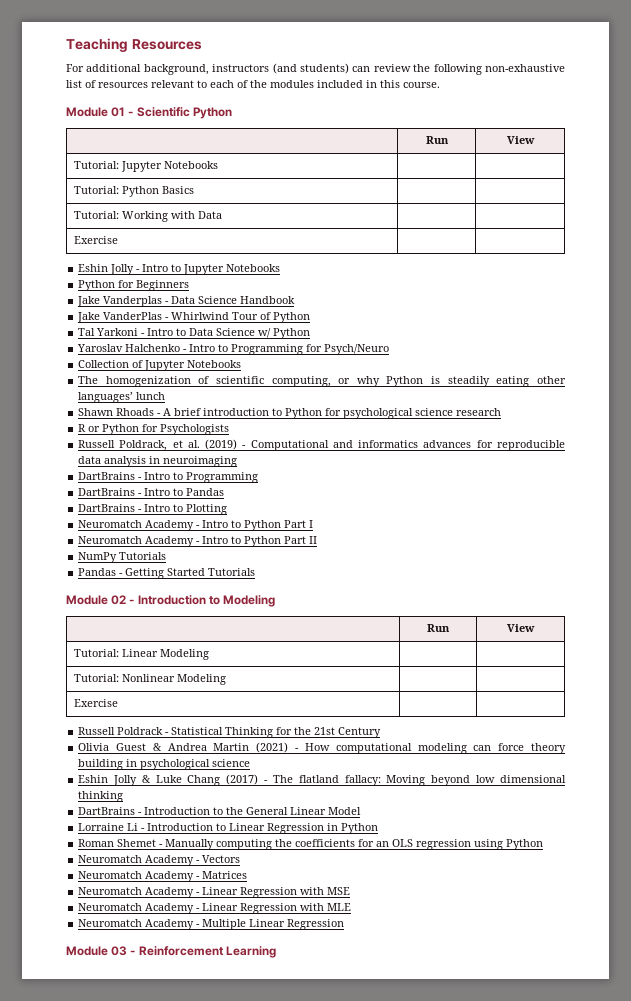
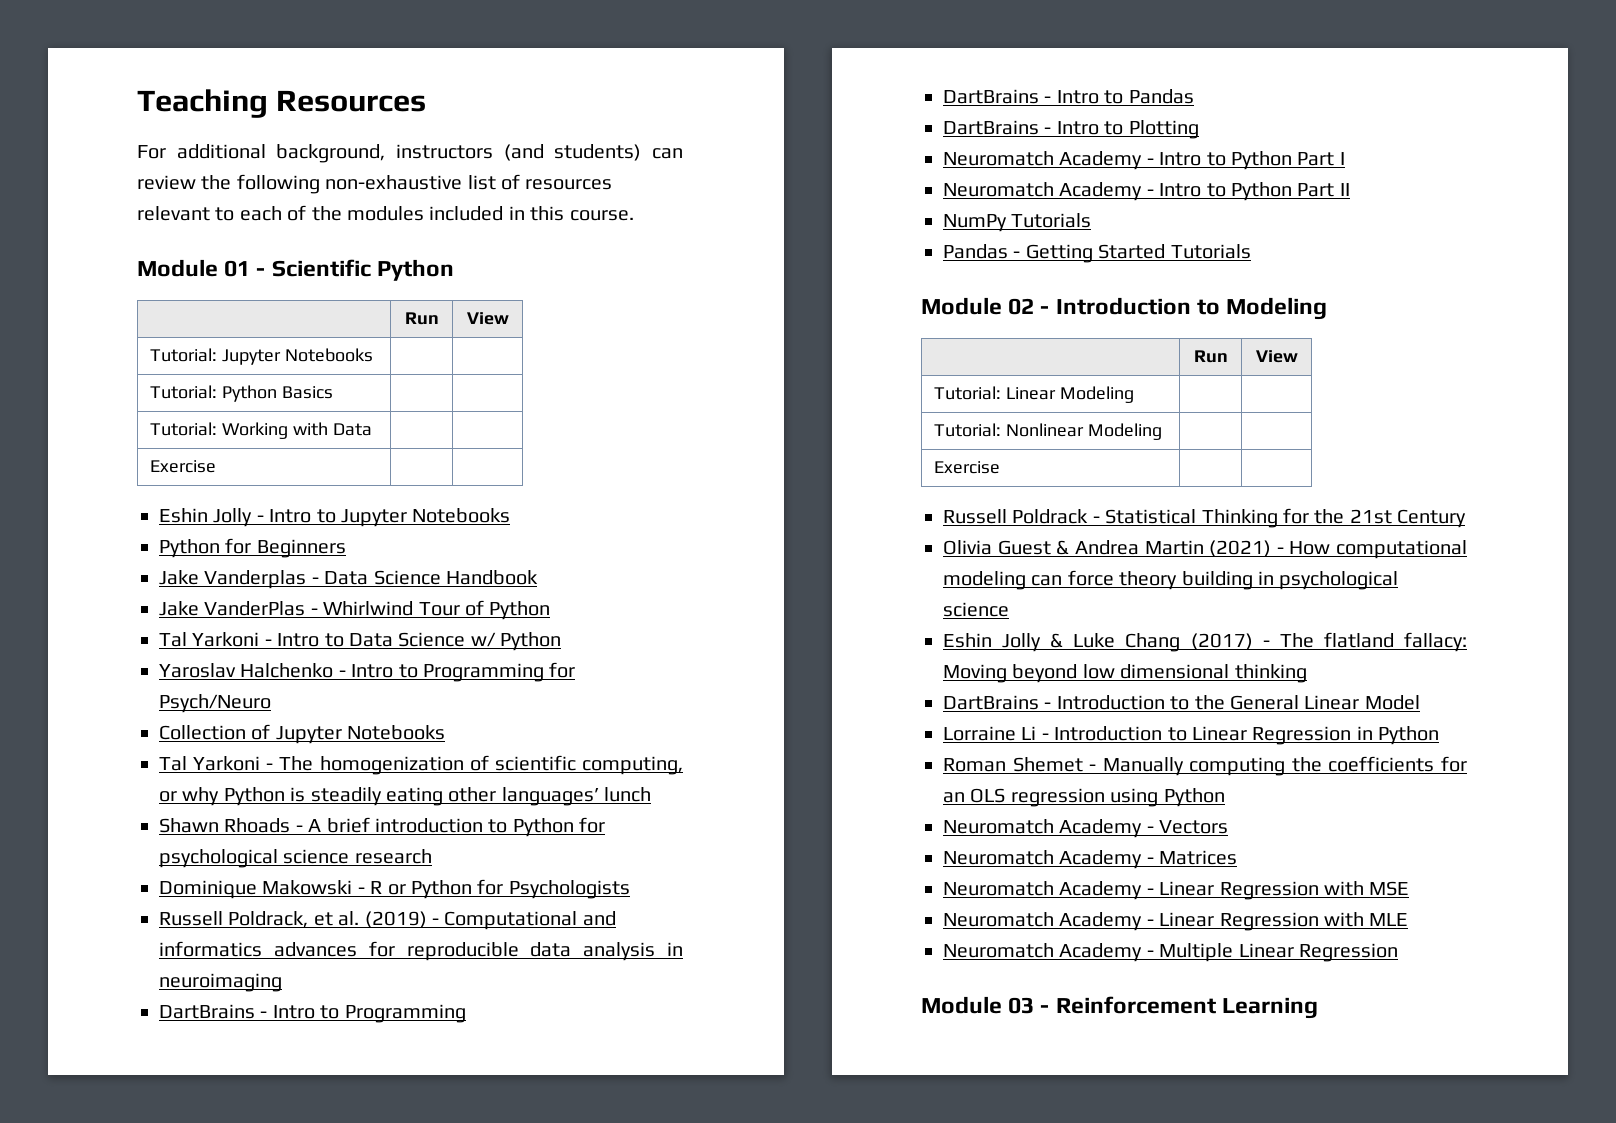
(242, 364) none -> [159,756,274,771] Tal Yarkoni -
(502, 412) none -> [159,880,365,899] Dominique Makowski -

